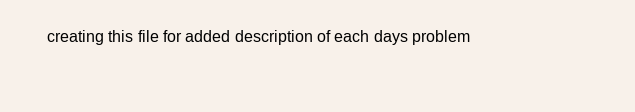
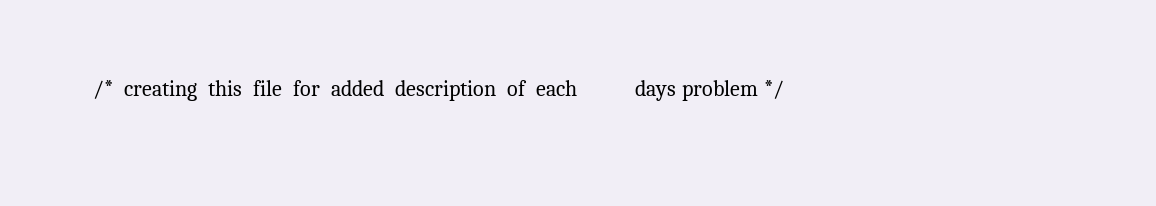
(47, 37) none -> [93,80,113,99] /*
(470, 37) none -> [763,80,784,99] */

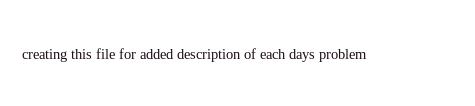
[93,80,113,99] /* -> (22, 55) none
[763,80,784,99] */ -> (367, 55) none

